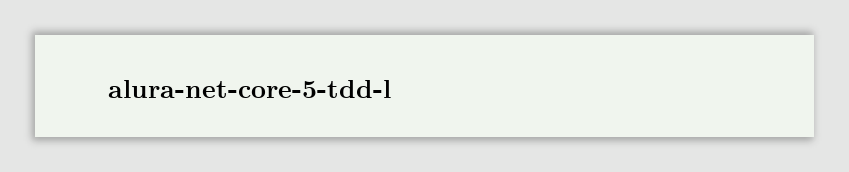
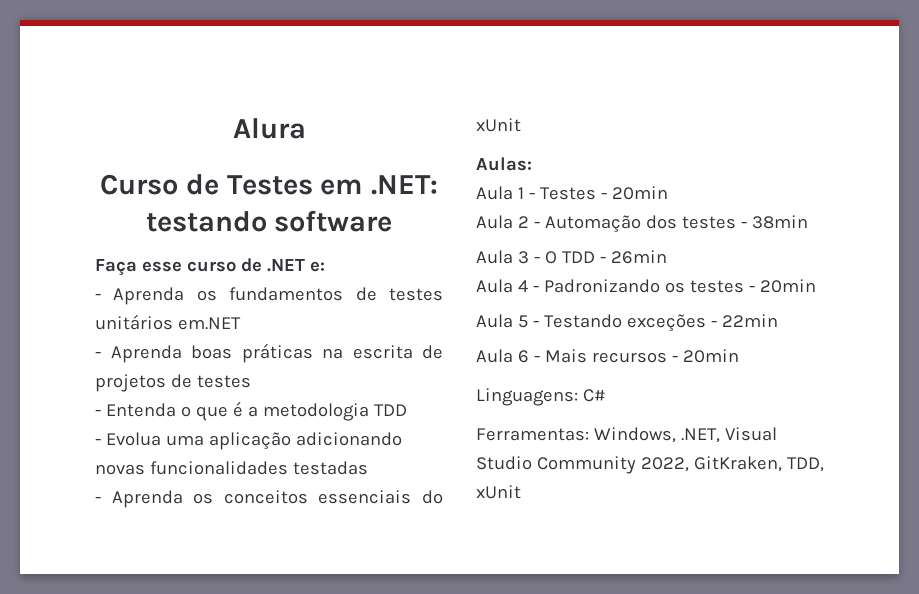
[108,80,391,98] alura-net-core-5-tdd-l -> [232,118,306,139] [99,174,439,195] [145,210,393,232] [95,258,325,276] [95,287,443,305] [95,314,241,330] [95,343,443,363] [95,374,251,392] [95,401,407,421] [95,432,402,450] [95,461,368,475] [95,490,443,508] [476,118,521,132] [476,157,532,171] [476,186,668,200] [476,215,808,233] [476,250,667,264] [476,279,816,293] [476,314,778,332] [476,349,739,363] [476,388,606,406] [476,427,777,443] [476,456,824,474] [476,485,521,499] Alura // Curso de Testes em .NET: testando software // Faça esse curso de .NET e: // - Aprenda os fundamentos de testes unitários em.NET // - Aprenda boas práticas na escrita de projetos de testes // - Entenda o que é a metodologia TDD // - Evolua uma aplicação adicionando novas funcionalidades testadas // - Aprenda os conceitos essenciais do xUnit // Aulas: // Aula 1 - Testes - 20min // Aula 2 - Automação dos testes - 38min // Aula 3 - O TDD - 26min // Aula 4 - Padronizando os testes - 20min // Aula 5 - Testando exceções - 22min // Aula 6 - Mais recursos - 20min // Linguagens: C# // Ferramentas: Windows, .NET, Visual Studio Community 2022, GitKraken, TDD, xUnit

